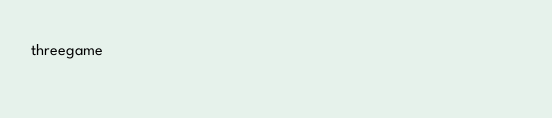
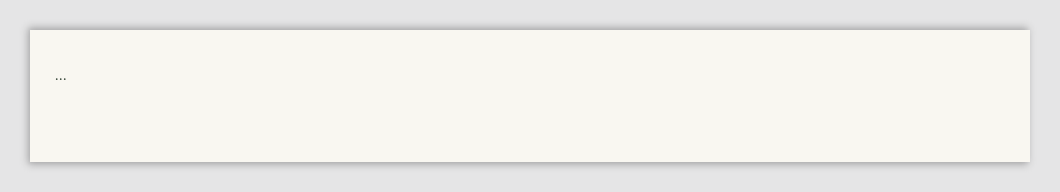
[31,44,103,59] threegame -> [55,78,67,80] ...

